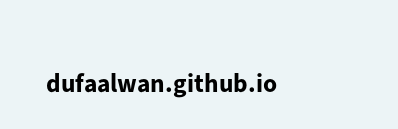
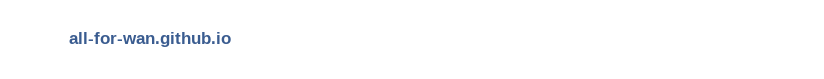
[46,73,277,98] dufaalwan.github.io -> [69,32,231,47] all-for-wan.github.io

